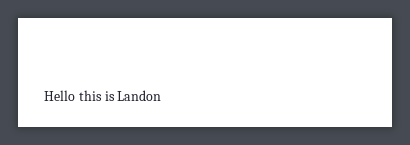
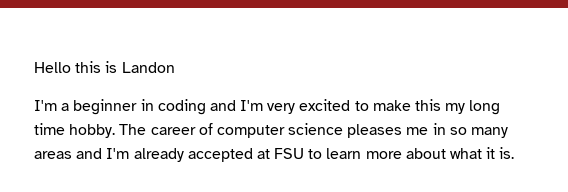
(162, 95) none -> [34,99,501,115] [34,123,509,138] [34,147,515,162] // I'm a beginner in coding and I'm very excited to make this my long time hobby. The career of computer science pleases me in so many areas and I'm already accepted at FSU to learn more about what it is.

